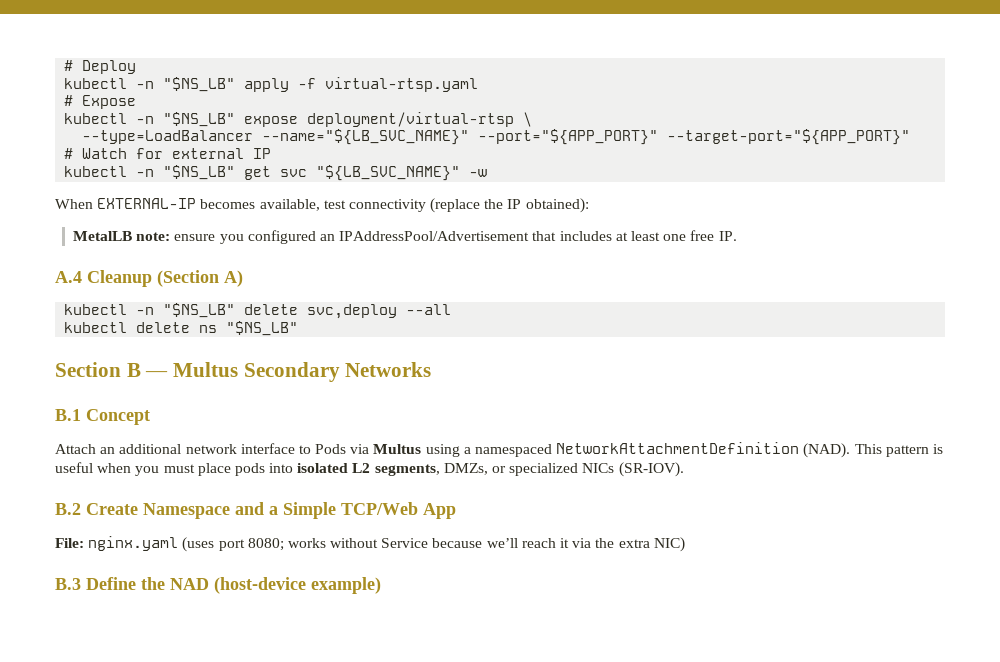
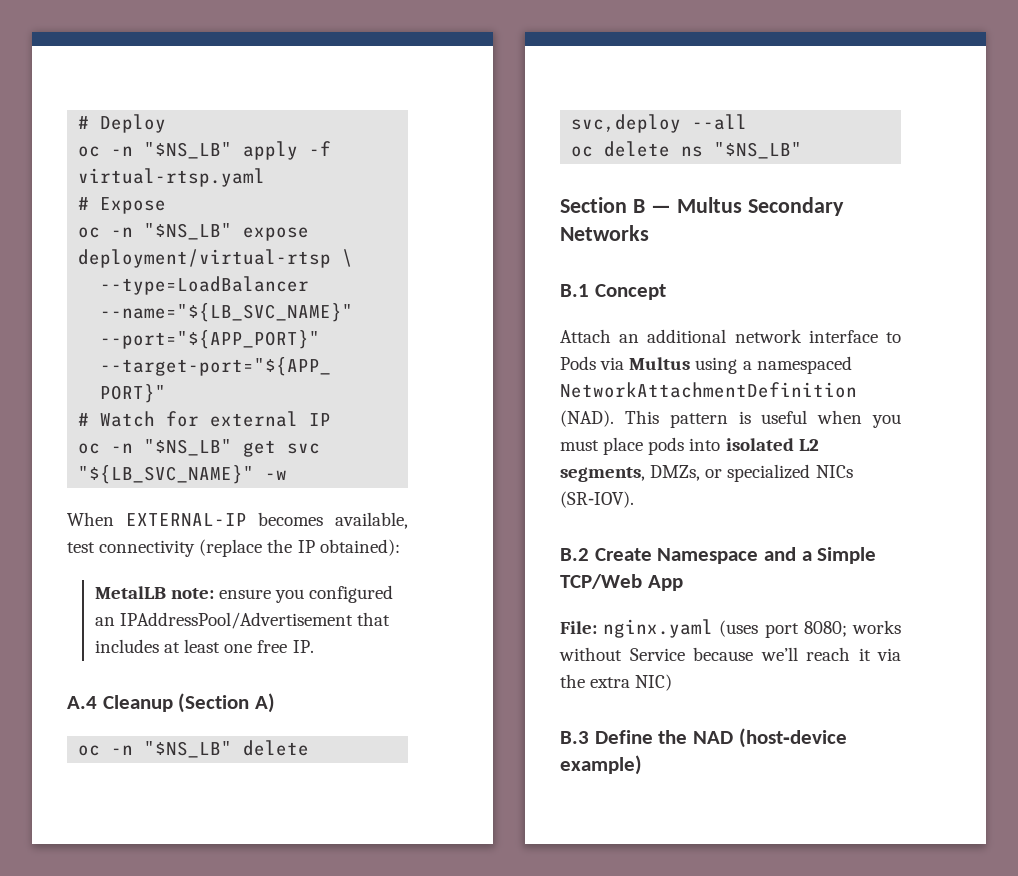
[64,78,128,89] kubectl -> [78,146,101,157] oc
[64,113,128,124] kubectl -> [78,227,101,238] oc
[64,166,128,177] kubectl -> [78,443,101,454] oc
[64,304,128,315] kubectl -> [78,745,101,756] oc
[64,322,128,333] kubectl -> [571,146,594,157] oc

